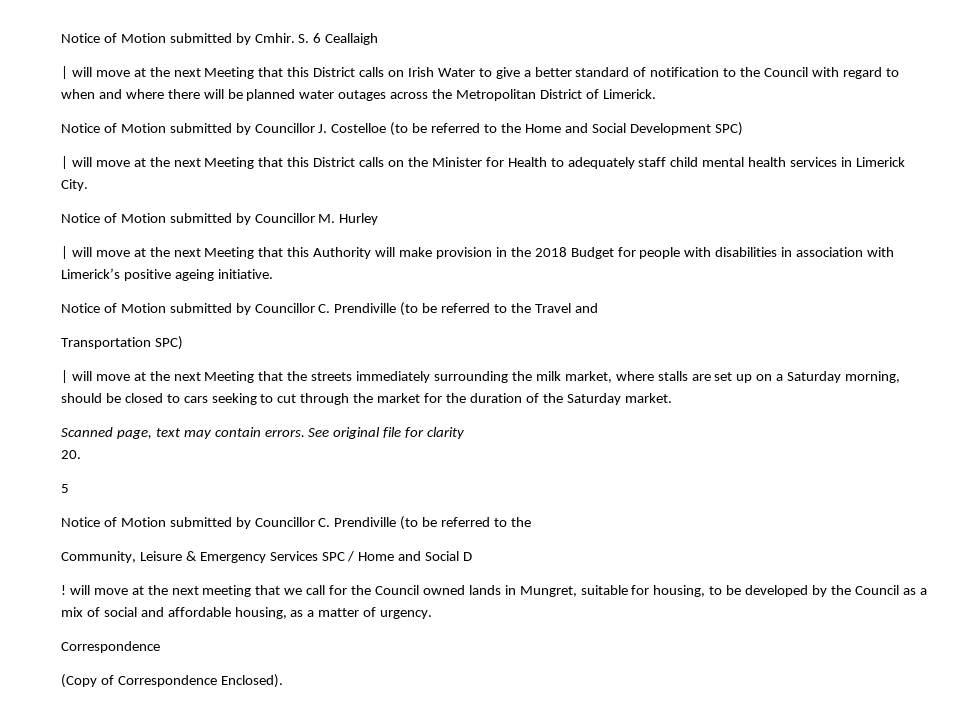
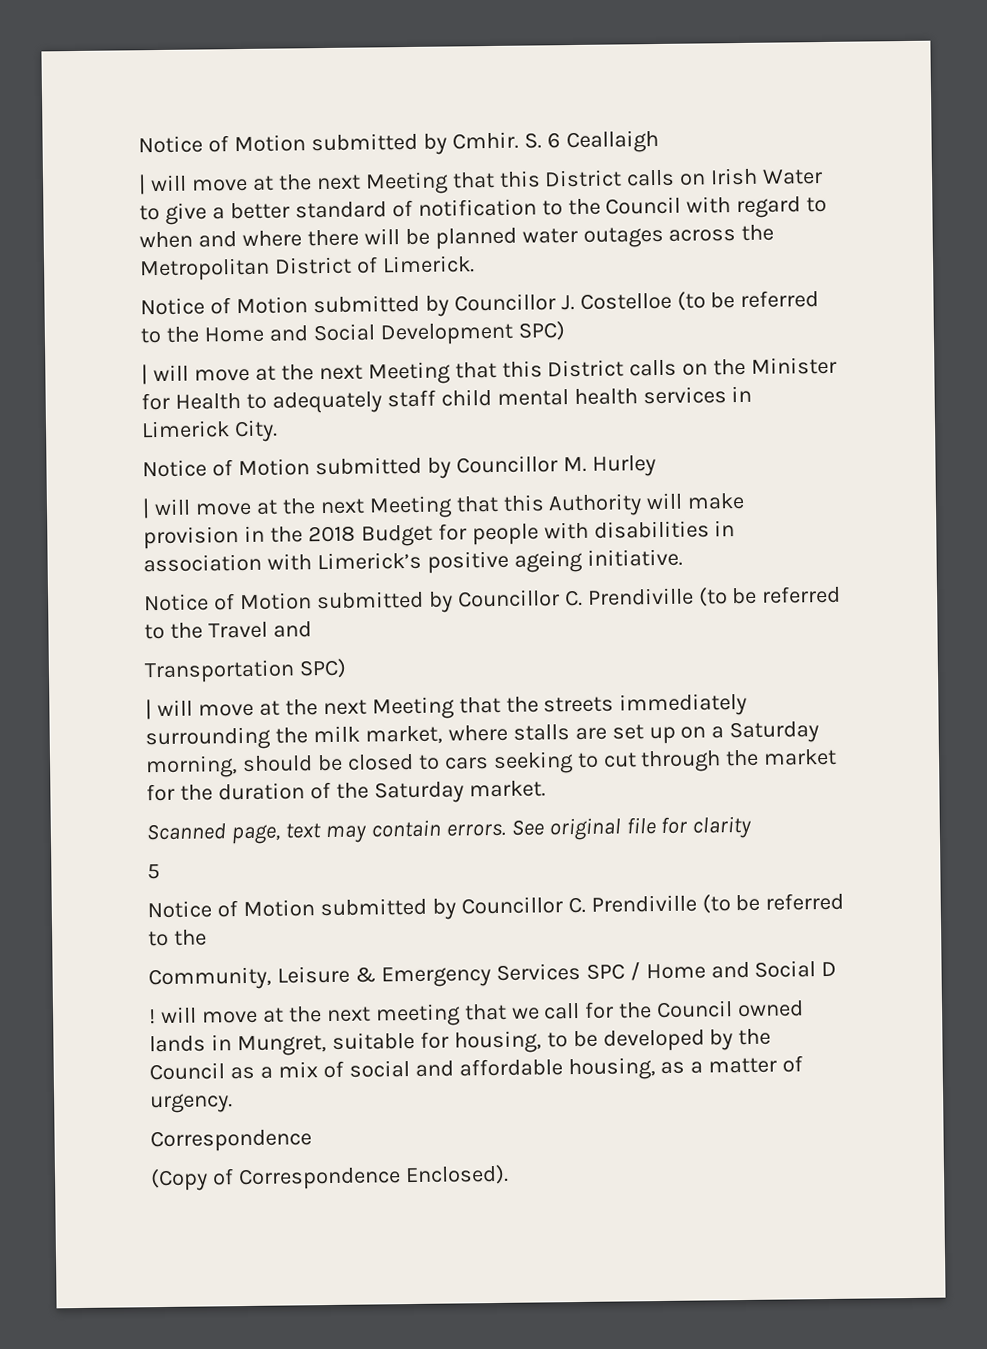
[61,450,81,459] // 20. -> (753, 827) none

